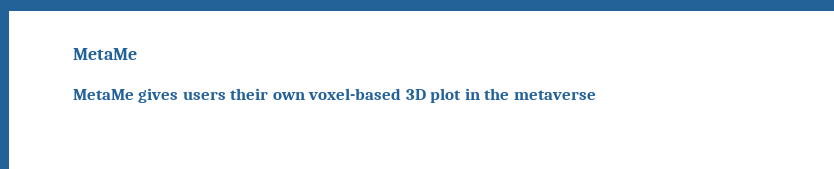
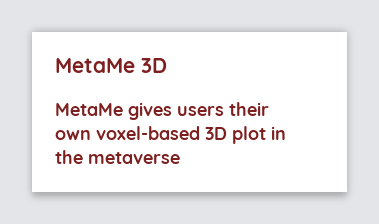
[73,48,137,60] MetaMe -> [55,58,167,73] MetaMe 3D

